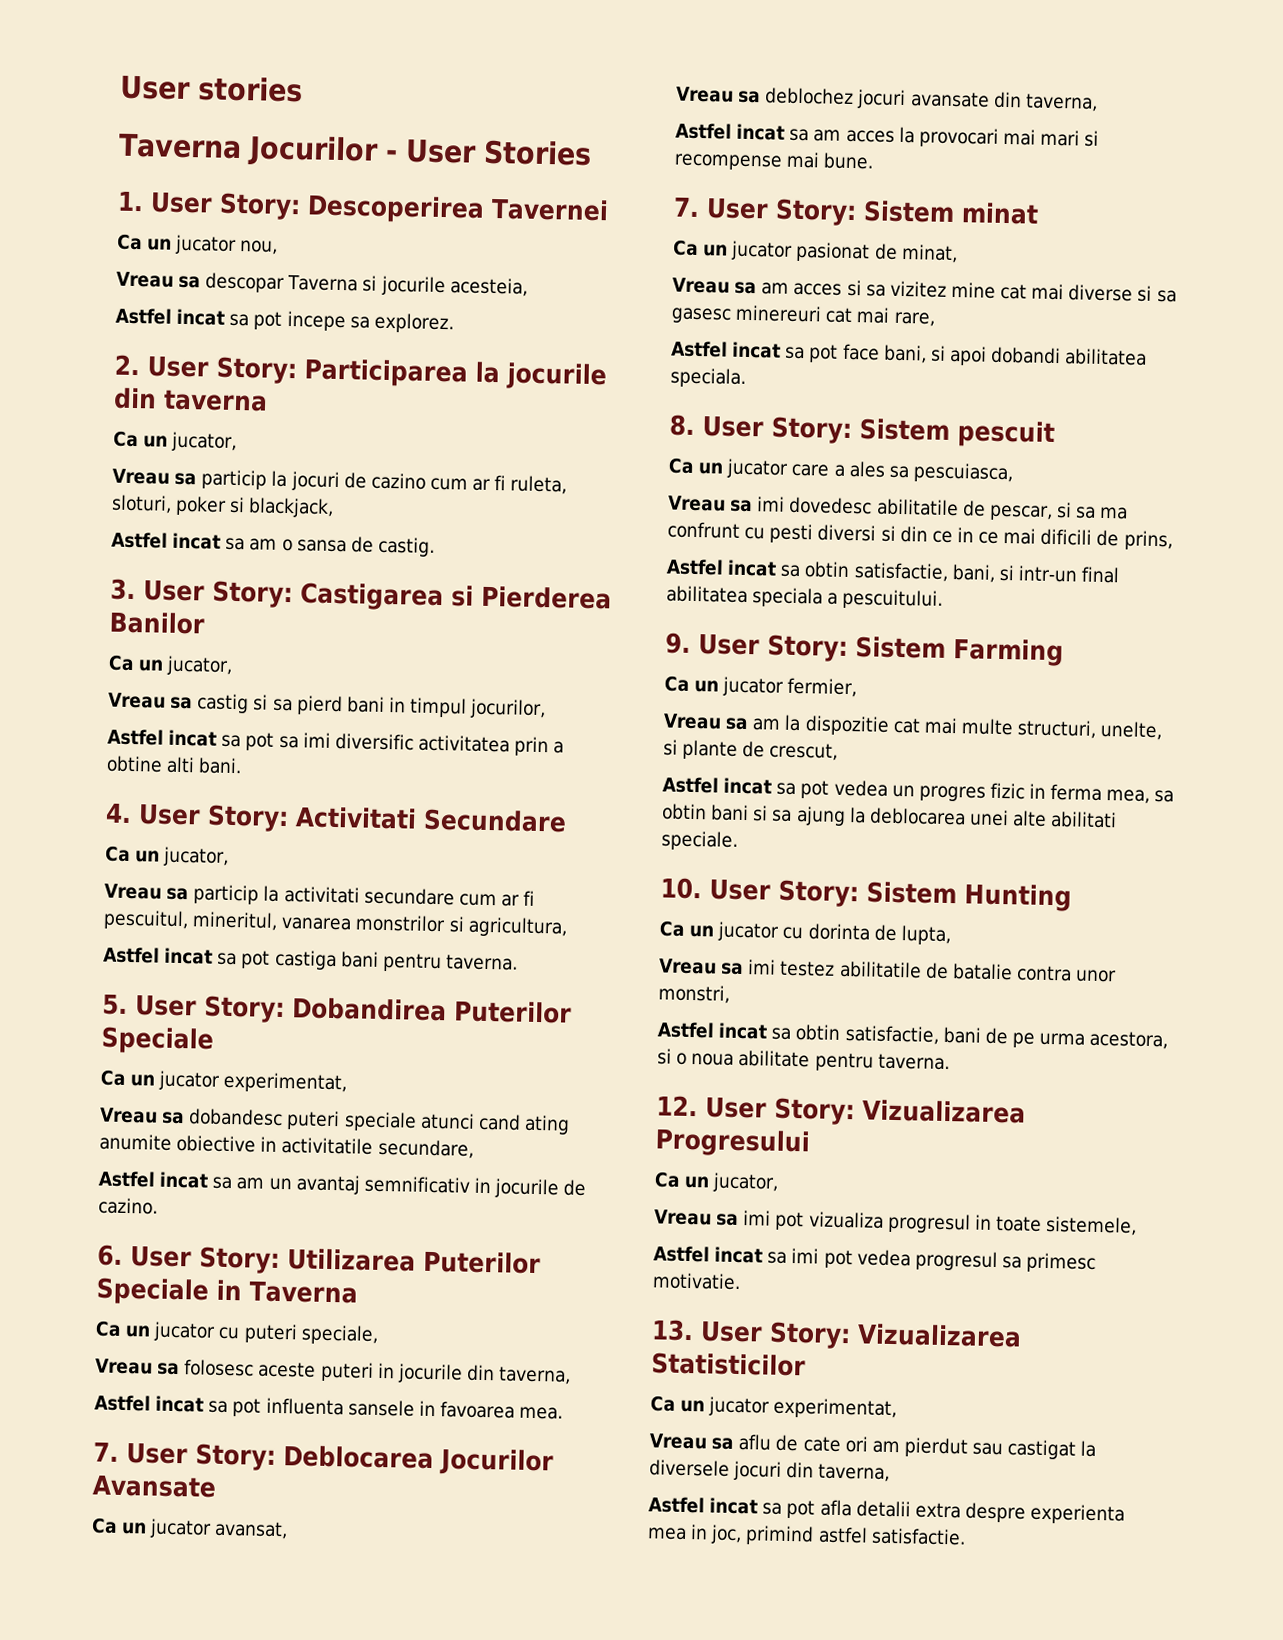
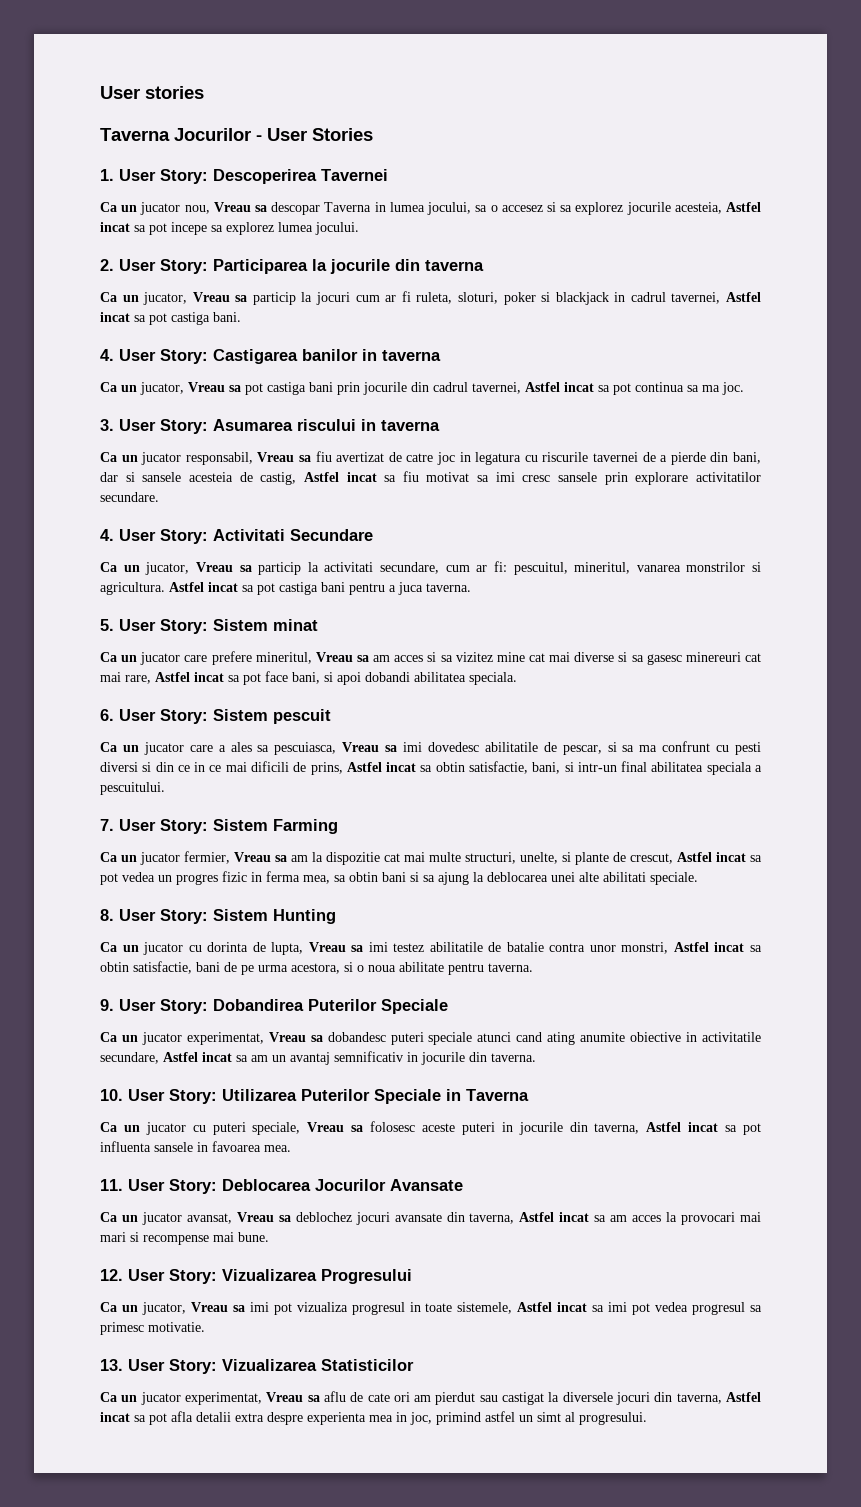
(279, 247) // -> (210, 209) none
[362,275,378,292] si -> [374,202,624,215] in lumea jocului, sa o accesez si sa explorez
(528, 287) // -> (722, 208) none
[373,312,454,334] explorez. -> [226,222,359,235] explorez lumea jocului.
(238, 442) // -> (188, 298) none
[343,472,426,490] de cazino -> (351, 298) none
[248,497,335,518] [111,531,435,557] [110,578,612,612] [109,611,205,635] [108,654,234,676] [108,692,547,720] [107,728,565,757] [106,755,243,775] blackjack, // Astfel incat sa am o sansa de castig. // 3. User Story: Castigarea si Pierderea Banilor // Ca un jucator, // Vreau sa castig si sa pierd bani in timpul jocurilor, // Astfel incat sa pot sa imi diversific activitatea prin a obtine alti bani. -> [555,292,761,305] [100,312,241,325] [100,349,441,364] [100,382,744,395] [100,419,440,434] [100,451,762,465] [100,471,761,485] [100,492,159,502] blackjack in cadrul tavernei, Astfel incat sa pot castiga bani. // 4. User Story: Castigarea banilor in taverna // Ca un jucator, Vreau sa pot castiga bani prin jocurile din cadrul tavernei, Astfel incat sa pot continua sa ma joc. // 3. User Story: Asumarea riscului in taverna // Ca un jucator responsabil, Vreau sa fiu avertizat de catre joc in legatura cu riscurile tavernei de a pierde din bani, dar si sansele acesteia de castig, Astfel incat sa fiu motivat sa imi cresc sansele prin explorare activitatilor secundare.
(230, 856) // -> (190, 568) none
[363,887,536,907] secundare cum ar fi -> [380,561,507,574] secundare, cum ar fi:
[467,916,568,938] agricultura, // -> [100,582,165,595] agricultura.
(442, 962) none -> [389,582,423,595] a juca
[292,997,572,1024] [101,1026,214,1055] [100,1069,348,1094] [99,1107,570,1135] [99,1133,474,1159] [98,1170,587,1199] [98,1197,158,1215] [97,1244,541,1275] [96,1277,358,1306] [95,1320,379,1345] [95,1358,572,1385] [94,1394,564,1420] [93,1442,554,1477] [92,1475,217,1498] [91,1517,289,1540] [676,86,1098,112] [675,122,1100,148] [674,151,875,171] [673,197,857,227] Dobandirea Puterilor Speciale // Ca un jucator experimentat, // Vreau sa dobandesc puteri speciale atunci cand ating anumite obiective in activitatile secundare, // Astfel incat sa am un avantaj semnificativ in jocurile de cazino. // 6. User Story: Utilizarea Puterilor Speciale in Taverna // Ca un jucator cu puteri speciale, // Vreau sa folosesc aceste puteri in jocurile din taverna, // Astfel incat sa pot influenta sansele in favoarea mea. // 7. User Story: Deblocarea Jocurilor Avansate // Ca un jucator avansat, // Vreau sa deblochez jocuri avansate din taverna, // Astfel incat sa am acces la provocari mai mari si recompense mai bune. // 7. User Story: -> (208, 626) none
[795,241,958,264] pasionat de minat, // -> [184,651,312,665] care prefere mineritul,
(935, 319) // -> (151, 679) none
[669,414,695,436] 8. -> [100,709,114,721] 6.
(1014, 473) // -> (337, 748) none
(1173, 540) // -> (343, 768) none
[665,632,691,654] 9. -> [100,819,114,831] 7.
(858, 687) // -> (230, 857) none
(839, 751) // -> (673, 858) none
[660,877,702,900] 10. -> [100,909,114,921] 8.
(951, 935) // -> (304, 948) none
(730, 994) // -> (669, 948) none
(950, 1062) none -> [100,999,448,1014] [100,1032,761,1045] [100,1051,536,1065] [100,1089,529,1104] [100,1121,762,1135] [100,1141,291,1152] [100,1179,463,1194] [100,1212,762,1225] [100,1232,269,1245] // 9. User Story: Dobandirea Puterilor Speciale // Ca un jucator experimentat, Vreau sa dobandesc puteri speciale atunci cand ating anumite obiective in activitatile secundare, Astfel incat sa am un avantaj semnificativ in jocurile din taverna. // 10. User Story: Utilizarea Puterilor Speciale in Taverna // Ca un jucator cu puteri speciale, Vreau sa folosesc aceste puteri in jocurile din taverna, Astfel incat sa pot influenta sansele in favoarea mea. // 11. User Story: Deblocarea Jocurilor Avansate // Ca un jucator avansat, Vreau sa deblochez jocuri avansate din taverna, Astfel incat sa am acces la provocari mai mari si recompense mai bune.
(780, 1182) // -> (186, 1308) none
(1138, 1225) // -> (513, 1308) none
(898, 1408) // -> (262, 1398) none
(891, 1472) // -> (722, 1398) none
[870,1527,966,1546] satisfactie. -> [519,1412,647,1425] un simt al progresului.

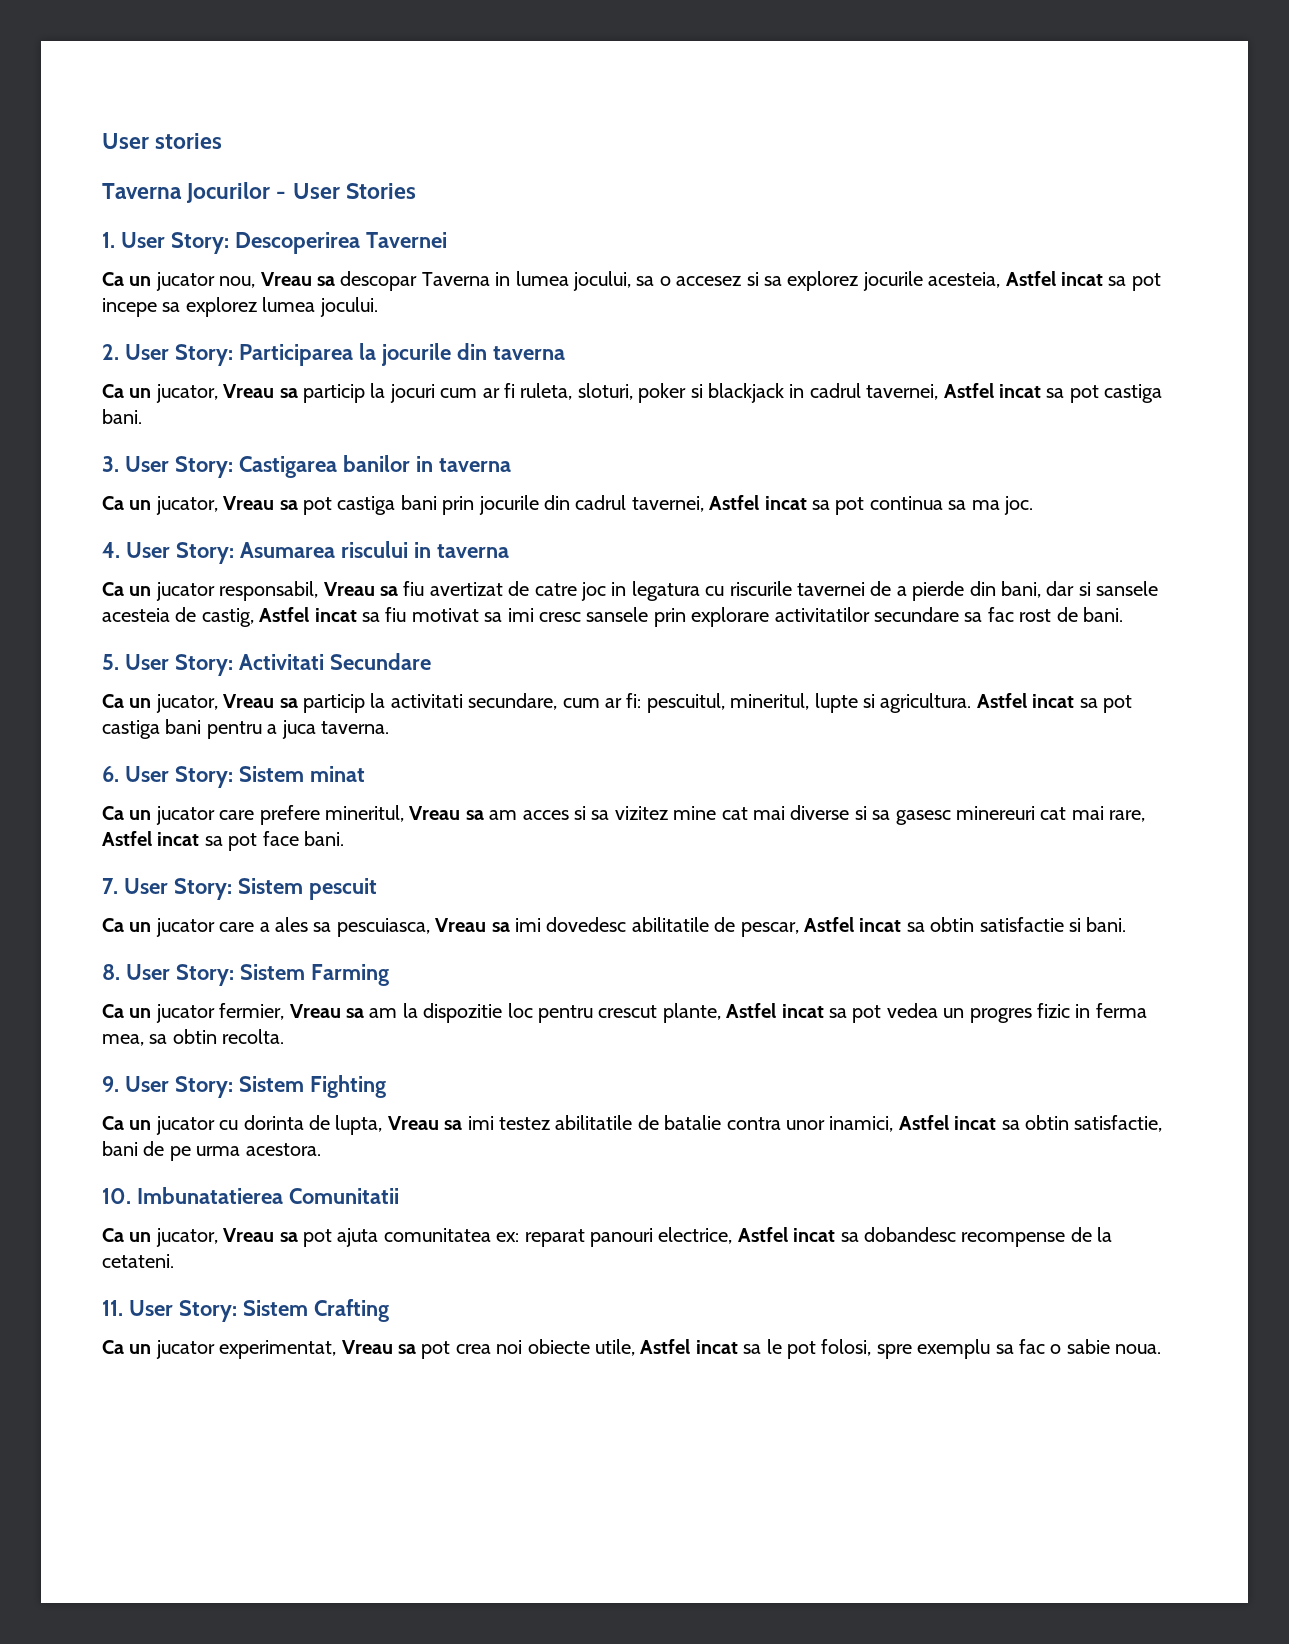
[100,349,114,361] 4. -> [102,456,119,472] 3.
[100,419,114,431] 3. -> [102,542,120,558] 4.
[100,492,159,502] [100,529,114,541] secundare. // 4. -> [873,607,1123,622] [102,654,119,670] secundare sa fac rost de bani. // 5.
[636,562,746,572] vanarea monstrilor -> [814,693,858,713] lupte
[100,619,114,631] 5. -> [102,766,119,782] 6.
[292,672,517,685] [100,709,114,721] bani, si apoi dobandi abilitatea speciala. // 6. -> [304,831,344,846] [102,878,118,894] bani. // 7.
[607,741,761,755] [100,761,763,775] [100,782,165,795] [100,819,114,831] si sa ma confrunt cu pesti diversi si din ce in ce mai dificili de prins, Astfel incat sa obtin satisfactie, bani, si intr-un final abilitatea speciala a pescuitului. // 7. -> [803,917,1127,932] [102,964,120,980] Astfel incat sa obtin satisfactie si bani. // 8.
[384,852,673,865] cat mai multe structuri, unelte, si plante de crescut, -> [507,1003,721,1023] loc pentru crescut plante,
[382,872,698,885] [100,909,336,924] bani si sa ajung la deblocarea unei alte abilitati speciale. // 8. User Story: Sistem Hunting -> [222,1029,285,1044] [102,1075,386,1098] recolta. // 9. User Story: Sistem Fighting
[621,942,669,954] monstri, -> [829,1116,894,1132] inamici,
[291,962,533,975] [100,999,448,1014] [100,1032,761,1045] [100,1051,536,1065] [100,1089,529,1104] [100,1121,762,1135] [100,1141,291,1152] [100,1179,463,1194] [100,1212,762,1225] [100,1232,269,1245] [100,1269,412,1284] [100,1302,762,1315] [100,1322,205,1335] [100,1359,414,1374] [100,1391,761,1405] [100,1411,647,1425] acestora, si o noua abilitate pentru taverna. // 9. User Story: Dobandirea Puterilor Speciale // Ca un jucator experimentat, Vreau sa dobandesc puteri speciale atunci cand ating anumite obiective in activitatile secundare, Astfel incat sa am un avantaj semnificativ in jocurile din taverna. // 10. User Story: Utilizarea Puterilor Speciale in Taverna // Ca un jucator cu puteri speciale, Vreau sa folosesc aceste puteri in jocurile din taverna, Astfel incat sa pot influenta sansele in favoarea mea. // 11. User Story: Deblocarea Jocurilor Avansate // Ca un jucator avansat, Vreau sa deblochez jocuri avansate din taverna, Astfel incat sa am acces la provocari mai mari si recompense mai bune. // 12. User Story: Vizualizarea Progresului // Ca un jucator, Vreau sa imi pot vizualiza progresul in toate sistemele, Astfel incat sa imi pot vedea progresul sa primesc motivatie. // 13. User Story: Vizualizarea Statisticilor // Ca un jucator experimentat, Vreau sa aflu de cate ori am pierdut sau castigat la diversele jocuri din taverna, Astfel incat sa pot afla detalii extra despre experienta mea in joc, primind astfel un simt al progresului. -> [245,1143,321,1156] [102,1187,399,1204] [102,1227,1113,1247] [102,1254,174,1268] [102,1299,389,1322] [102,1339,1162,1359] acestora. // 10. Imbunatatierea Comunitatii // Ca un jucator, Vreau sa pot ajuta comunitatea ex: reparat panouri electrice, Astfel incat sa dobandesc recompense de la cetateni. // 11. User Story: Sistem Crafting // Ca un jucator experimentat, Vreau sa pot crea noi obiecte utile, Astfel incat sa le pot folosi, spre exemplu sa fac o sabie noua.

